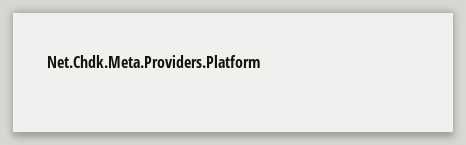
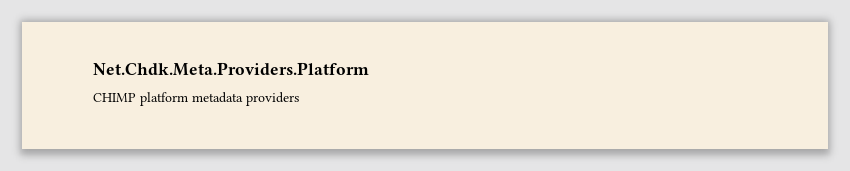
(260, 61) none -> [93,92,299,106] // CHIMP platform metadata providers

